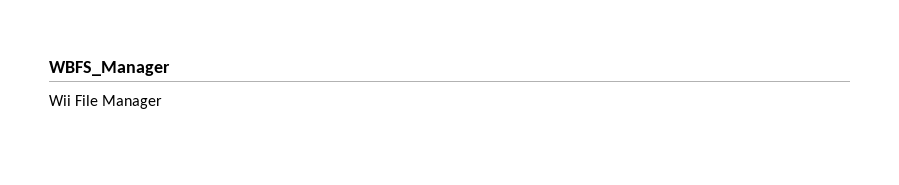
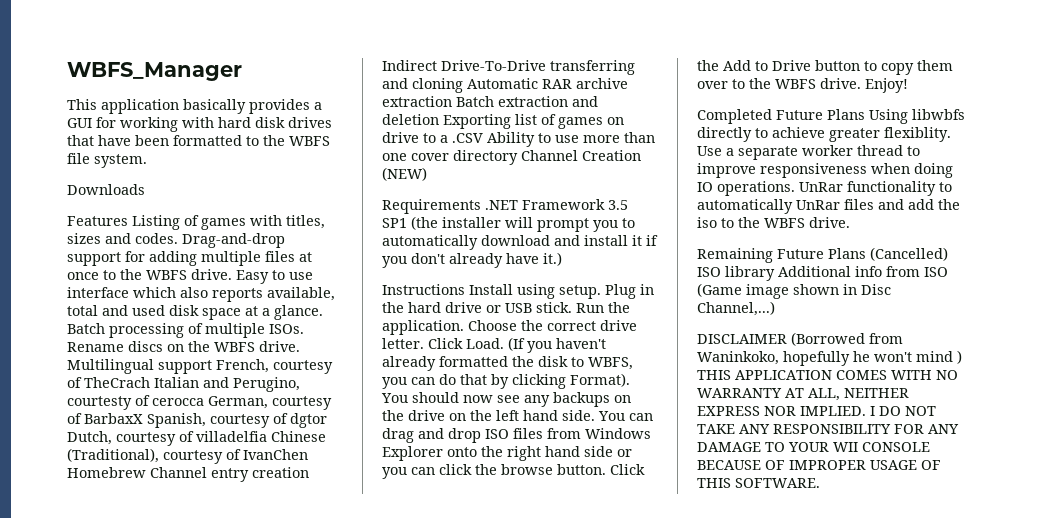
[49,95,163,109] Wii File Manager -> [67,99,322,114] [67,117,332,132] [67,135,330,146] [67,153,147,168] [67,184,145,195] [67,215,325,230] [67,233,285,248] [67,251,312,266] [67,269,313,284] [67,287,335,302] [67,305,323,320] [67,323,304,338] [67,341,300,352] [67,359,333,374] [67,377,300,392] [67,395,332,410] [67,413,327,428] [67,431,326,446] [67,448,308,464] [67,467,309,482] [382,60,635,75] [382,78,628,93] [382,96,598,107] [382,114,624,129] [382,132,655,147] [382,150,641,165] [382,167,427,181] [382,199,628,214] [382,216,635,232] [382,235,658,250] [382,252,562,268] [382,284,654,299] [382,302,630,313] [382,320,637,335] [382,337,606,353] [382,356,633,371] [382,373,630,389] [381,392,631,407] [382,410,653,421] [382,428,651,443] [382,446,632,461] [382,464,645,479] [697,60,953,75] [697,78,908,93] [697,109,965,124] [697,127,951,142] [697,145,920,160] [697,163,953,178] [697,181,952,196] [697,199,960,214] [697,217,850,228] [697,247,948,263] [697,266,948,281] [697,283,891,299] [697,301,775,316] [697,332,903,346] [697,350,962,366] [697,370,958,380] [697,388,909,401] [697,406,936,416] [697,424,959,434] [697,442,930,452] [697,460,941,470] [697,478,820,488] This application basically provides a GUI for working with hard disk drives that have been formatted to the WBFS file system. // Downloads // Features Listing of games with titles, sizes and codes. Drag-and-drop support for adding multiple files at once to the WBFS drive. Easy to use interface which also reports available, total and used disk space at a glance. Batch processing of multiple ISOs. Rename discs on the WBFS drive. Multilingual support French, courtesy of TheCrach Italian and Perugino, courtesty of cerocca German, courtesy of BarbaxX Spanish, courtesy of dgtor Dutch, courtesy of villadelfia Chinese (Traditional), courtesy of IvanChen Homebrew Channel entry creation Indirect Drive-To-Drive transferring and cloning Automatic RAR archive extraction Batch extraction and deletion Exporting list of games on drive to a .CSV Ability to use more than one cover directory Channel Creation (NEW) // Requirements .NET Framework 3.5 SP1 (the installer will prompt you to automatically download and install it if you don't already have it.) // Instructions Install using setup. Plug in the hard drive or USB stick. Run the application. Choose the correct drive letter. Click Load. (If you haven't already formatted the disk to WBFS, you can do that by clicking Format). You should now see any backups on the drive on the left hand side. You can drag and drop ISO files from Windows Explorer onto the right hand side or you can click the browse button. Click the Add to Drive button to copy them over to the WBFS drive. Enjoy! // Completed Future Plans Using libwbfs directly to achieve greater flexiblity. Use a separate worker thread to improve responsiveness when doing IO operations. UnRar functionality to automatically UnRar files and add the iso to the WBFS drive. // Remaining Future Plans (Cancelled) ISO library Additional info from ISO (Game image shown in Disc Channel,...) // DISCLAIMER (Borrowed from Waninkoko, hopefully he won't mind ) THIS APPLICATION COMES WITH NO WARRANTY AT ALL, NEITHER EXPRESS NOR IMPLIED. I DO NOT TAKE ANY RESPONSIBILITY FOR ANY DAMAGE TO YOUR WII CONSOLE BECAUSE OF IMPROPER USAGE OF THIS SOFTWARE.

